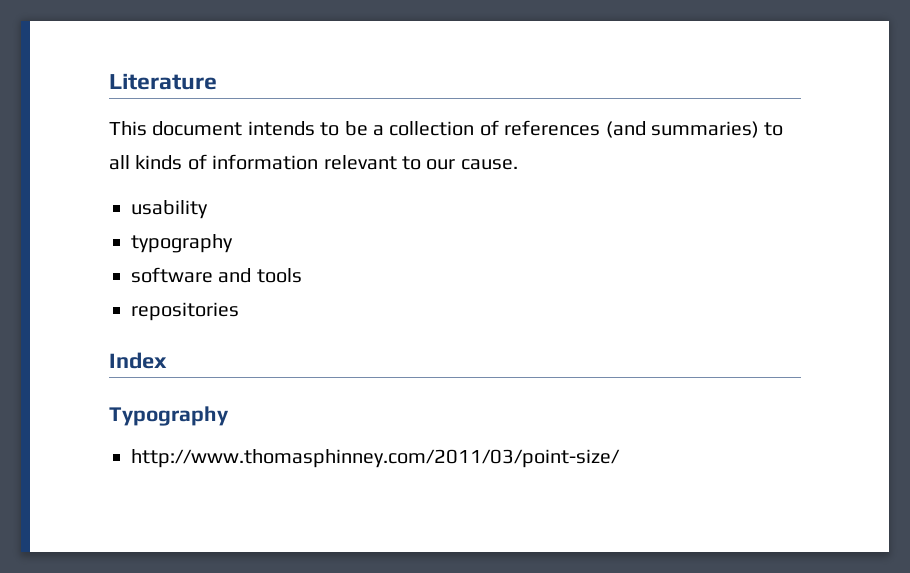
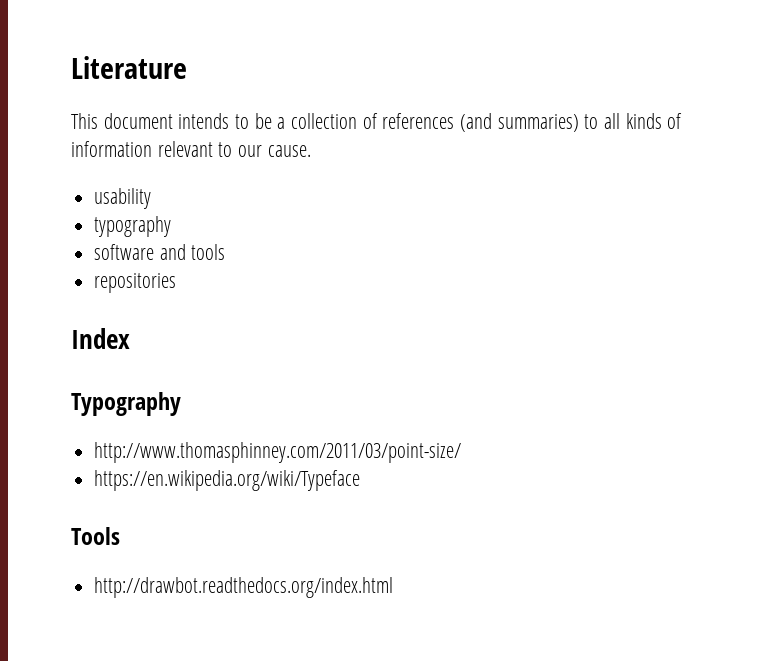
(620, 458) none -> [94,470,361,491] [71,527,120,545] [94,577,394,598] // https://en.wikipedia.org/wiki/Typeface // Tools // http://drawbot.readthedocs.org/index.html

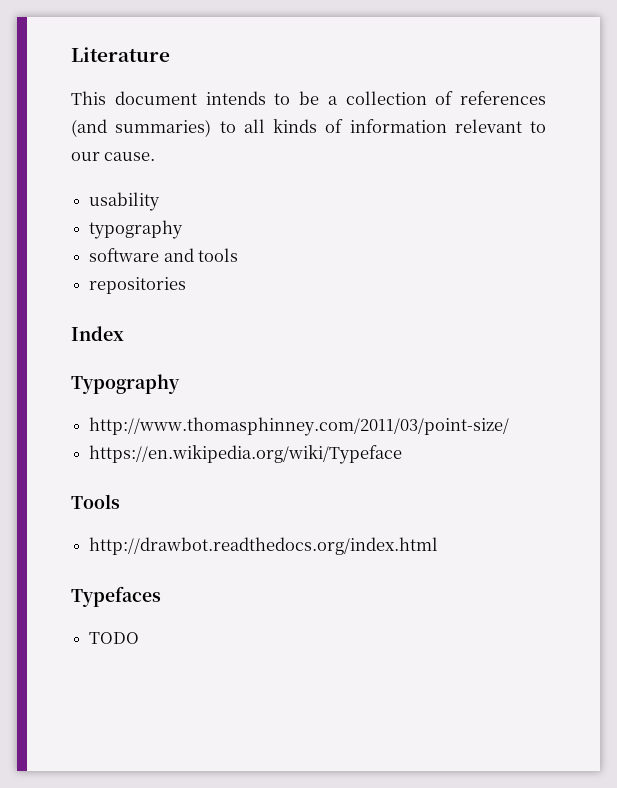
(394, 587) none -> [71,586,161,607] [89,632,140,644] // Typefaces // TODO

